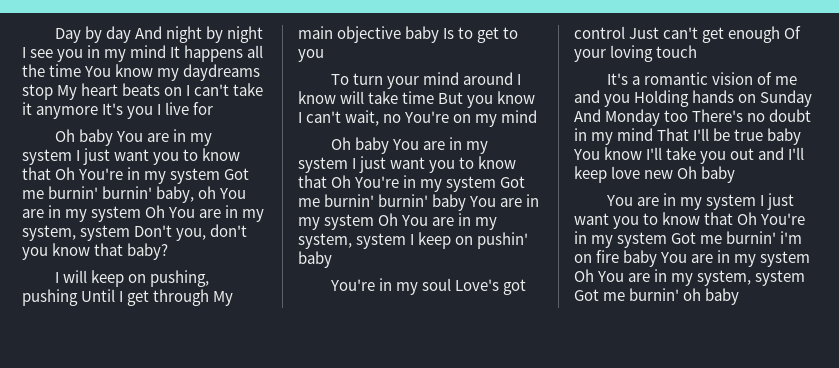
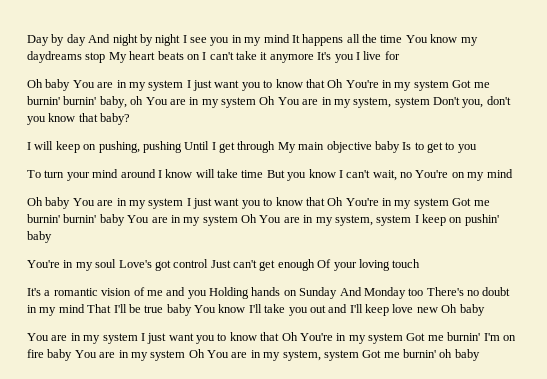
[780,231,803,244] i'm -> [483,333,500,341] I'm

